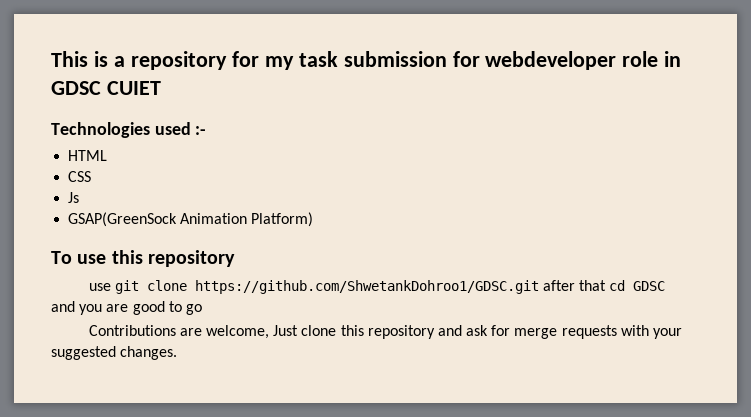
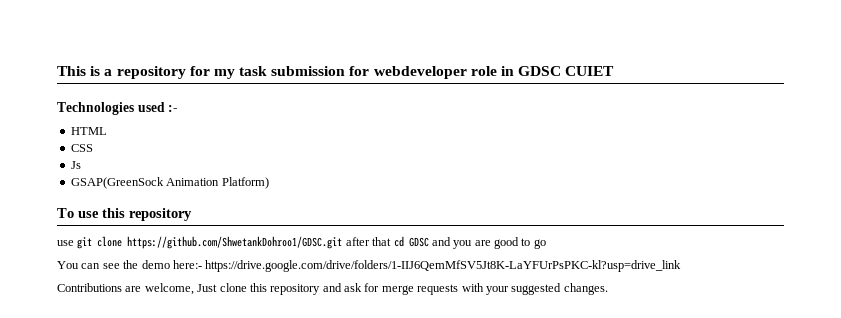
(202, 309) none -> [57,260,682,272] // You can see the demo here:- https://drive.google.com/drive/folders/1-IIJ6QemMfSV5Jt8K-LaYFUrPsPKC-kl?usp=drive_link

